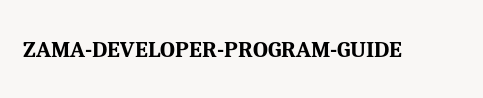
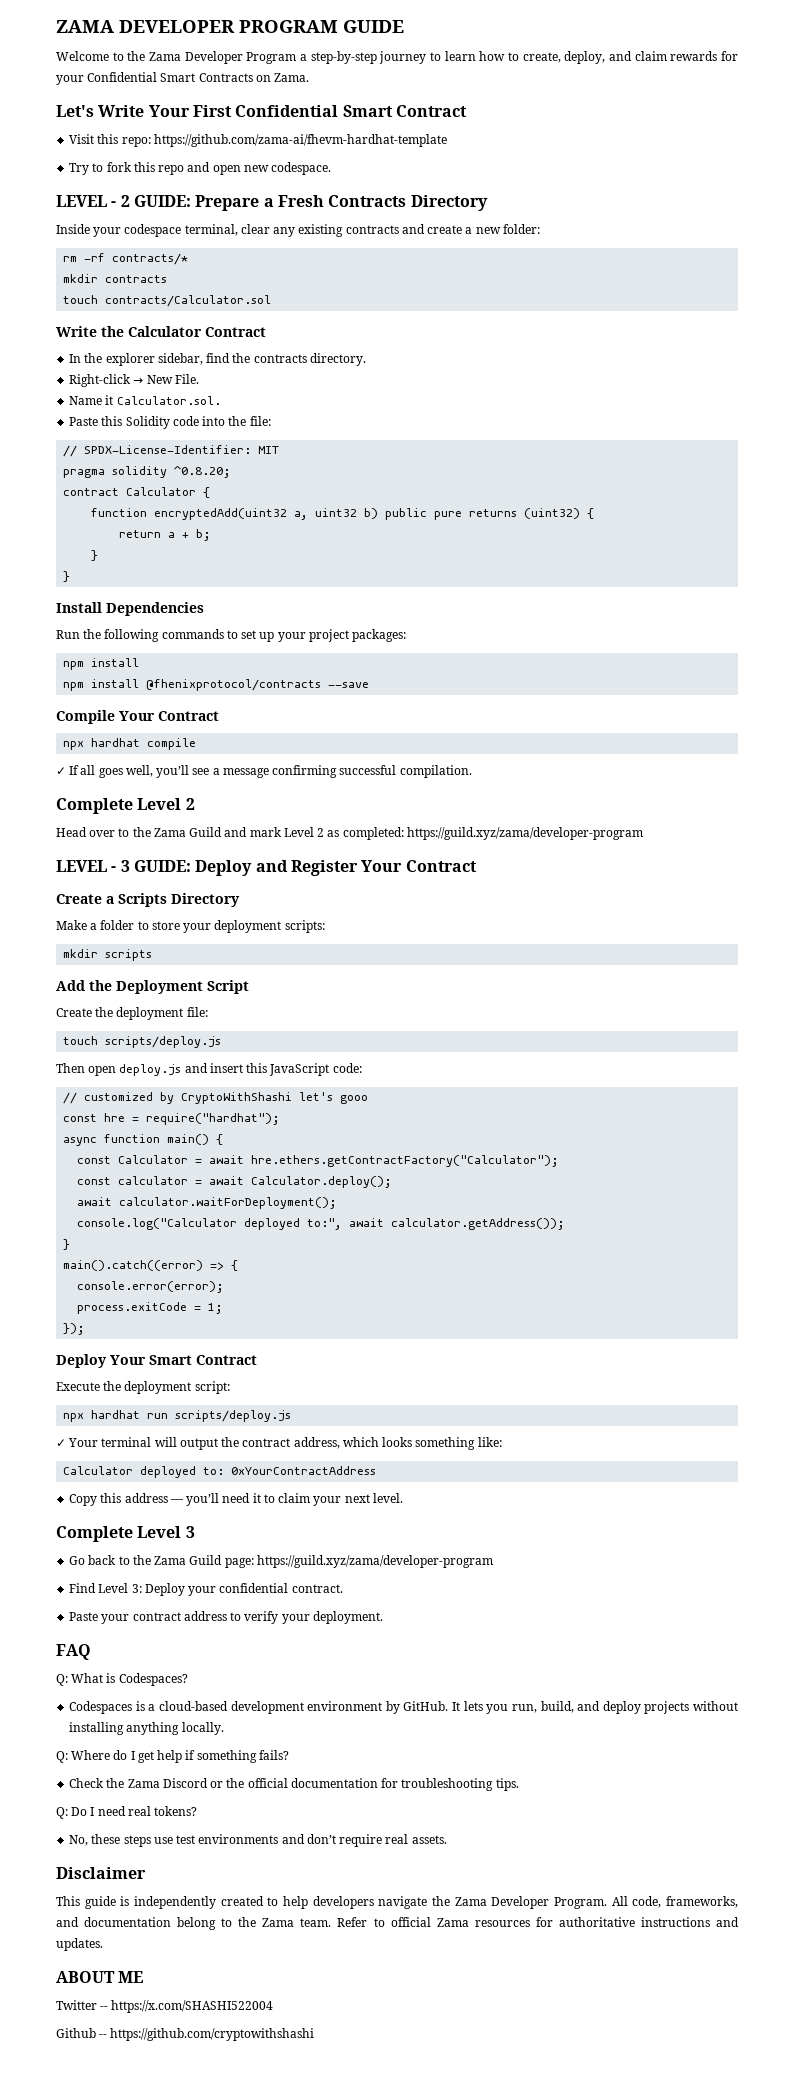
[23,42,402,57] ZAMA-DEVELOPER-PROGRAM-GUIDE -> [56,20,404,33] [56,51,738,64] [56,72,310,85] [56,105,467,117] [69,134,447,147] [69,162,332,175] [56,195,488,211] [56,224,540,237] [63,253,189,265] [63,274,168,283] [63,295,272,307] [56,326,266,337] [69,353,366,366] [69,374,199,387] [69,395,221,405] [69,416,271,429] [63,445,280,457] [63,466,232,478] [63,487,211,498] [91,508,595,520] [119,529,212,541] [91,550,99,561] [63,571,71,582] [56,602,204,616] [56,629,407,642] [63,658,140,670] [63,679,370,691] [56,710,219,724] [63,738,197,750] [56,765,472,778] [56,798,195,814] [56,827,643,840] [56,860,477,876] [56,893,240,907] [56,920,325,933] [63,949,153,961] [56,980,249,994] [56,1007,208,1020] [63,1036,222,1048] [56,1063,362,1076] [63,1092,369,1104] [63,1113,281,1125] [63,1134,224,1146] [77,1155,560,1167] [77,1176,393,1188] [77,1197,338,1209] [77,1218,566,1230] [63,1239,71,1250] [63,1260,239,1271] [77,1281,225,1293] [77,1302,224,1314] [63,1323,86,1335] [56,1354,257,1368] [56,1381,230,1394] [63,1410,292,1422] [56,1437,502,1450] [63,1466,377,1478] [69,1493,403,1506] [56,1526,195,1542] [69,1555,493,1568] [69,1583,343,1596] [69,1611,383,1624] [56,1644,91,1660] [56,1673,188,1686] [69,1701,738,1714] [69,1722,224,1735] [56,1750,289,1763] [69,1778,519,1791] [56,1806,198,1819] [69,1834,447,1847] [56,1867,146,1879] [56,1896,738,1909] [56,1917,739,1930] [56,1938,103,1951] [56,1971,144,1983] [56,2000,274,2013] [56,2028,315,2041] ZAMA DEVELOPER PROGRAM GUIDE // Welcome to the Zama Developer Program a step-by-step journey to learn how to create, deploy, and claim rewards for your Confidential Smart Contracts on Zama. // Let's Write Your First Confidential Smart Contract // Visit this repo: https://github.com/zama-ai/fhevm-hardhat-template // Try to fork this repo and open new codespace. // LEVEL - 2 GUIDE: Prepare a Fresh Contracts Directory // Inside your codespace terminal, clear any existing contracts and create a new folder: // rm -rf contracts/* // mkdir contracts // touch contracts/Calculator.sol // Write the Calculator Contract // In the explorer sidebar, find the contracts directory. // Right-click → New File. // Name it Calculator.sol. // Paste this Solidity code into the file: // // SPDX-License-Identifier: MIT // pragma solidity ^0.8.20; // contract Calculator { // function encryptedAdd(uint32 a, uint32 b) public pure returns (uint32) { // return a + b; // } // } // Install Dependencies // Run the following commands to set up your project packages: // npm install // npm install @fhenixprotocol/contracts --save // Compile Your Contract // npx hardhat compile // ✓ If all goes well, you’ll see a message confirming successful compilation. // Complete Level 2 // Head over to the Zama Guild and mark Level 2 as completed: https://guild.xyz/zama/developer-program // LEVEL - 3 GUIDE: Deploy and Register Your Contract // Create a Scripts Directory // Make a folder to store your deployment scripts: // mkdir scripts // Add the Deployment Script // Create the deployment file: // touch scripts/deploy.js // Then open deploy.js and insert this JavaScript code: // // customized by CryptoWithShashi let's gooo // const hre = require("hardhat"); // async function main() { // const Calculator = await hre.ethers.getContractFactory("Calculator"); // const calculator = await Calculator.deploy(); // await calculator.waitForDeployment(); // console.log("Calculator deployed to:", await calculator.getAddress()); // } // main().catch((error) => { // console.error(error); // process.exitCode = 1; // }); // Deploy Your Smart Contract // Execute the deployment script: // npx hardhat run scripts/deploy.js // ✓ Your terminal will output the contract address, which looks something like: // Calculator deployed to: 0xYourContractAddress // Copy this address — you’ll need it to claim your next level. // Complete Level 3 // Go back to the Zama Guild page: https://guild.xyz/zama/developer-program // Find Level 3: Deploy your confidential contract. // Paste your contract address to verify your deployment. // FAQ // Q: What is Codespaces? // Codespaces is a cloud-based development environment by GitHub. It lets you run, build, and deploy projects without installing anything locally. // Q: Where do I get help if something fails? // Check the Zama Discord or the official documentation for troubleshooting tips. // Q: Do I need real tokens? // No, these steps use test environments and don’t require real assets. // Disclaimer // This guide is independently created to help developers navigate the Zama Developer Program. All code, frameworks, and documentation belong to the Zama team. Refer to official Zama resources for authoritative instructions and updates. // ABOUT ME // Twitter -- https://x.com/SHASHI522004 // Github -- https://github.com/cryptowithshashi

